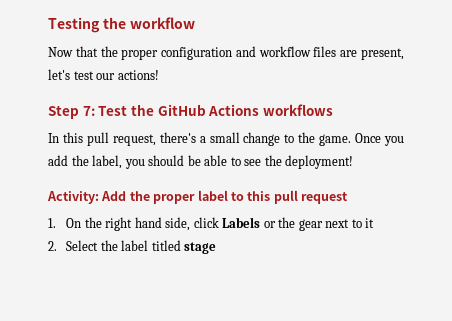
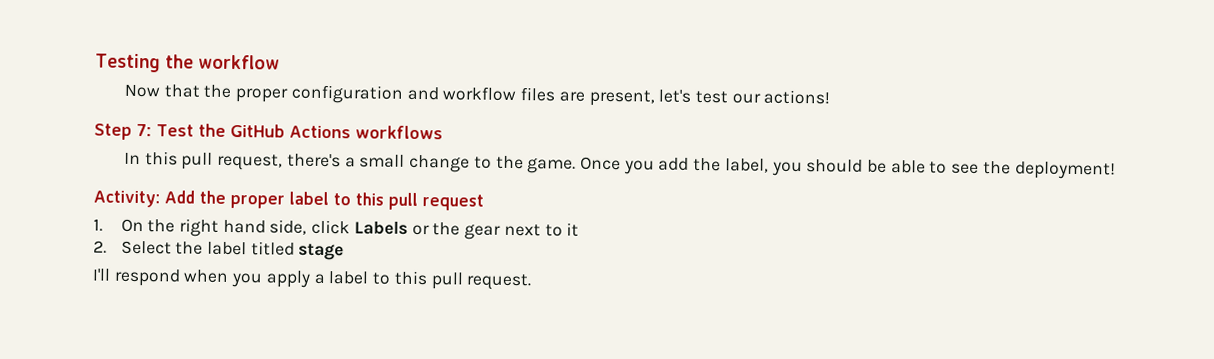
(217, 248) none -> [92,268,532,291] // I'll respond when you apply a label to this pull request.

